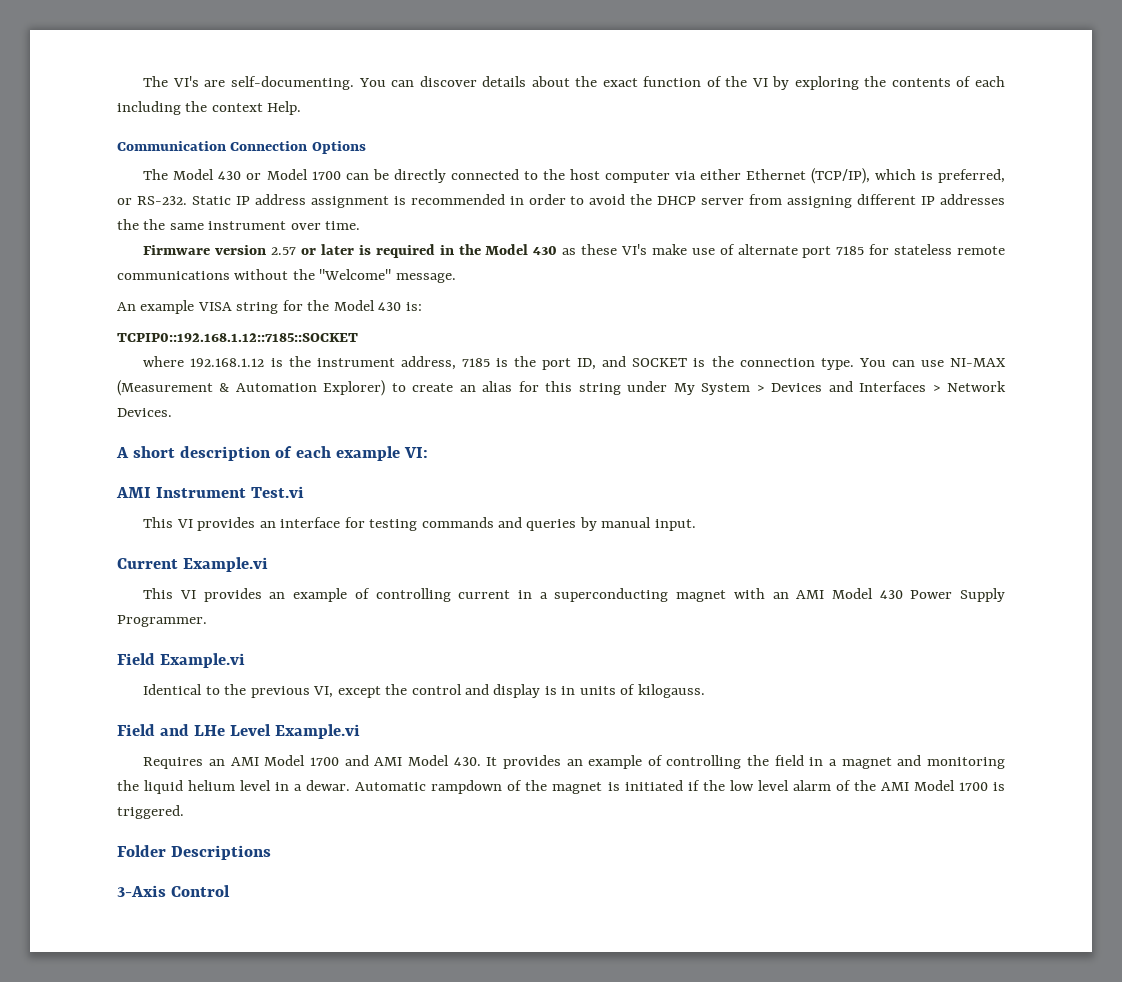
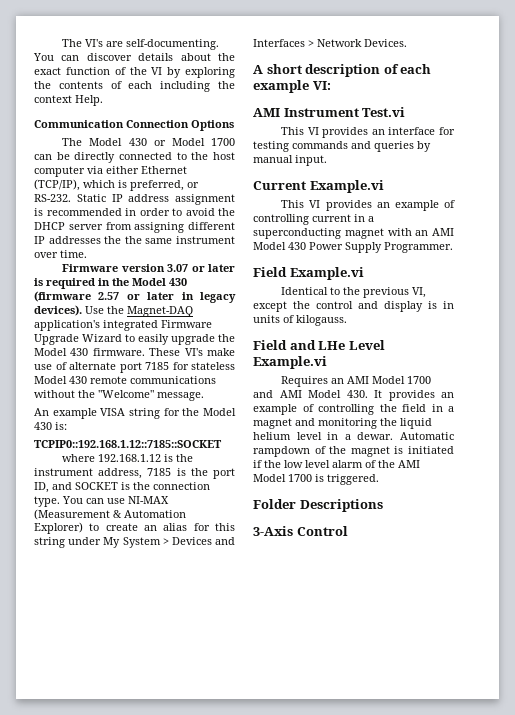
[271,247,297,255] 2.57 -> [167,264,189,272] 3.07
[562,244,618,255] as these -> [34,291,237,303] [34,305,193,317] [34,320,212,331] [34,334,235,345] [34,348,181,356] (firmware 2.57 or later in legacy devices). Use the Magnet-DAQ application's integrated Firmware Upgrade Wizard to easily upgrade the Model 430 firmware. These
(953, 249) none -> [34,376,87,384] Model 430

